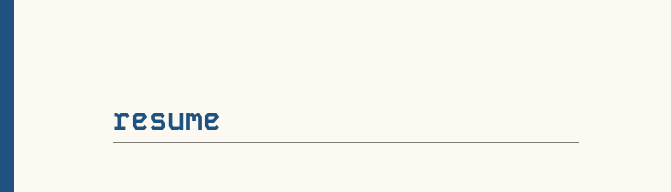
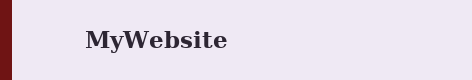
[113,113,221,130] resume -> [85,31,228,53] MyWebsite

